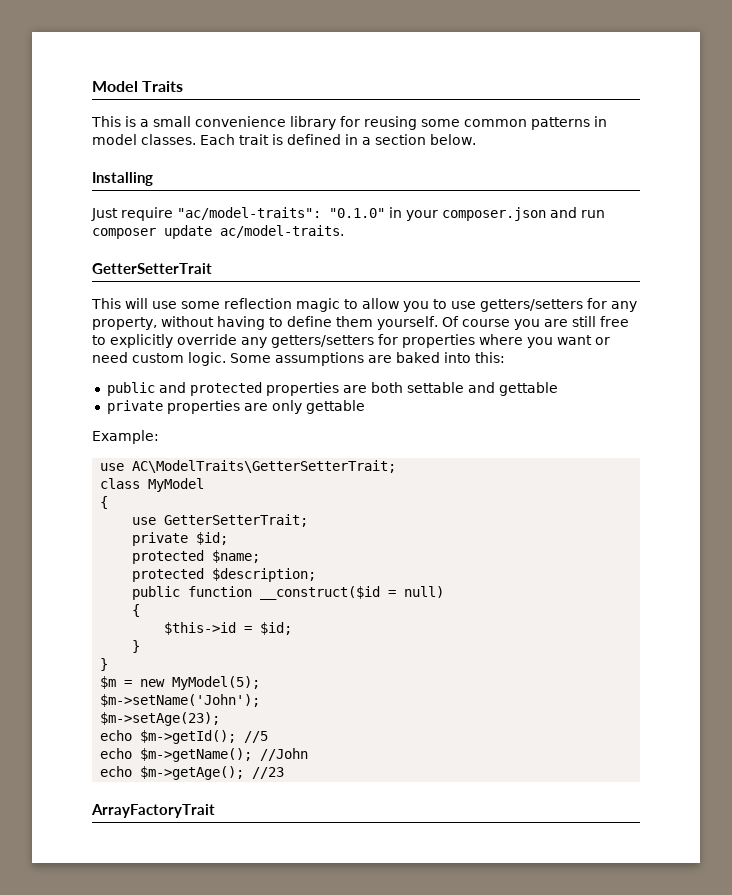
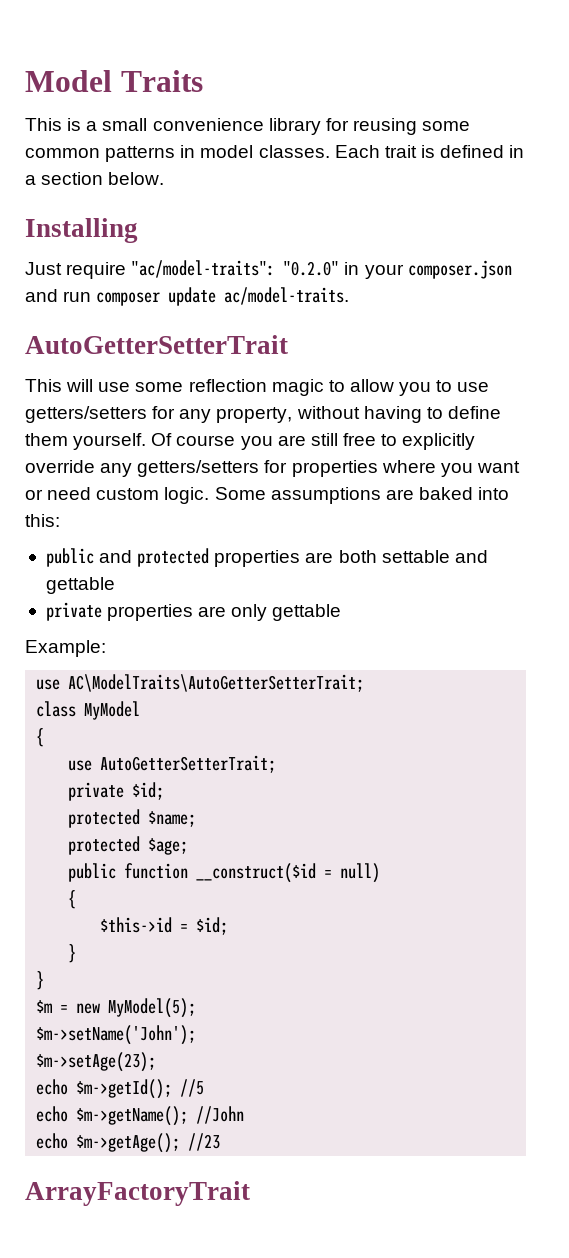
[329,208,385,218] "0.1.0" -> [283,261,340,276] "0.2.0"
[92,263,212,274] GetterSetterTrait -> [25,335,288,354] AutoGetterSetterTrait
[132,460,397,473] AC\ModelTraits\GetterSetterTrait; -> [68,674,365,692] AC\ModelTraits\AutoGetterSetterTrait;
[164,514,309,527] GetterSetterTrait; -> [100,755,277,773] AutoGetterSetterTrait;
[212,568,317,582] $description; -> [148,838,189,855] $age;

